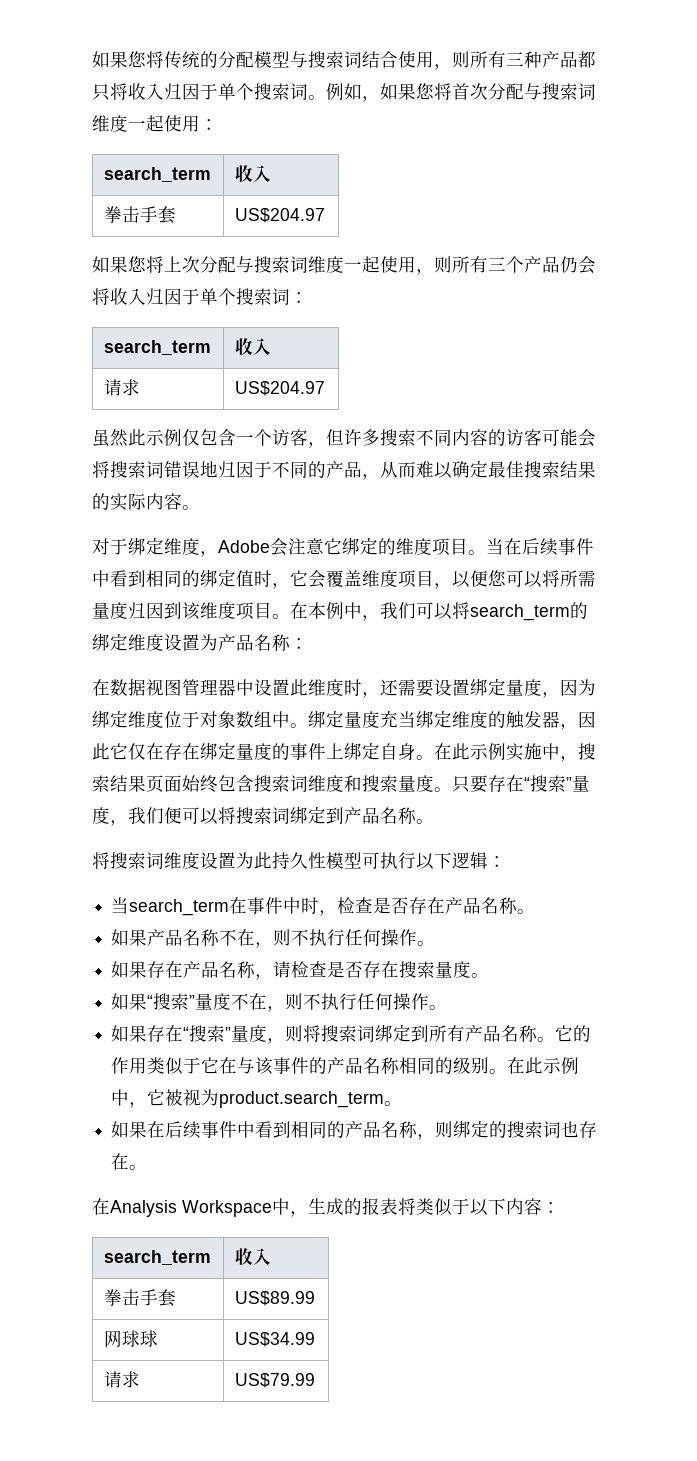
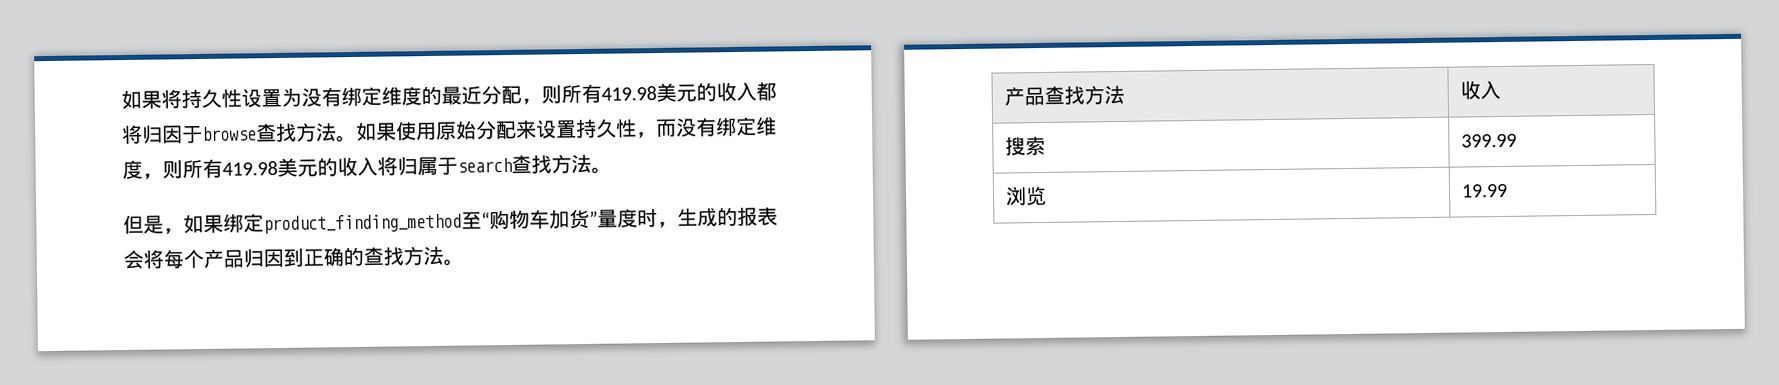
[92,51,596,70] [92,83,596,102] [92,115,218,132] [103,167,211,182] [234,165,271,182] [103,206,176,224] [234,208,325,223] [92,256,596,275] [92,288,308,305] [103,340,211,355] [234,338,271,355] [103,379,140,396] [234,381,325,396] [92,429,596,448] [92,460,596,480] [92,493,200,511] [92,537,594,557] [92,569,596,589] [92,602,588,621] [92,633,308,651] [92,678,596,698] [92,710,596,730] [92,742,596,762] [92,775,590,793] [92,806,434,826] [92,852,506,870] [111,897,536,916] [111,929,436,948] [111,961,490,980] [111,993,448,1012] [111,1024,592,1044] [111,1057,580,1075] [111,1089,403,1108] [111,1120,598,1140] [111,1153,148,1170] [92,1197,560,1217] [103,1250,211,1265] [234,1248,271,1265] [103,1289,176,1307] [234,1291,315,1306] [103,1330,158,1348] [234,1332,315,1347] [103,1371,140,1388] [234,1373,315,1388] 如果您将传统的分配模型与搜索词结合使用，则所有三种产品都只将收入归因于单个搜索词。例如，如果您将首次分配与搜索词维度一起使用： // search_term | 收入 // 拳击手套 | US$204.97 // 如果您将上次分配与搜索词维度一起使用，则所有三个产品仍会将收入归因于单个搜索词： // search_term | 收入 // 请求 | US$204.97 // 虽然此示例仅包含一个访客，但许多搜索不同内容的访客可能会将搜索词错误地归因于不同的产品，从而难以确定最佳搜索结果的实际内容。 // 对于绑定维度，Adobe会注意它绑定的维度项目。当在后续事件中看到相同的绑定值时，它会覆盖维度项目，以便您可以将所需量度归因到该维度项目。在本例中，我们可以将search_term的绑定维度设置为产品名称： // 在数据视图管理器中设置此维度时，还需要设置绑定量度，因为绑定维度位于对象数组中。绑定量度充当绑定维度的触发器，因此它仅在存在绑定量度的事件上绑定自身。在此示例实施中，搜索结果页面始终包含搜索词维度和搜索量度。只要存在“搜索”量度，我们便可以将搜索词绑定到产品名称。 // 将搜索词维度设置为此持久性模型可执行以下逻辑： // 当search_term在事件中时，检查是否存在产品名称。 // 如果产品名称不在，则不执行任何操作。 // 如果存在产品名称，请检查是否存在搜索量度。 // 如果“搜索”量度不在，则不执行任何操作。 // 如果存在“搜索”量度，则将搜索词绑定到所有产品名称。它的作用类似于它在与该事件的产品名称相同的级别。在此示例中，它被视为product.search_term。 // 如果在后续事件中看到相同的产品名称，则绑定的搜索词也存在。 // 在Analysis Workspace中，生成的报表将类似于以下内容： // search_term | 收入 // 拳击手套 | US$89.99 // 网球球 | US$34.99 // 请求 | US$79.99 -> [121,81,777,110] [122,116,777,145] [122,153,612,180] [123,206,778,235] [123,245,464,270] [1004,84,1126,106] [1460,79,1502,100] [1005,135,1047,156] [1461,133,1518,148] [1005,185,1048,206] [1461,183,1509,198] 如果将持久性设置为没有绑定维度的最近分配，则所有419.98美元的收入都将归因于browse查找方法。如果使用原始分配来设置持久性，而没有绑定维度，则所有419.98美元的收入将归属于search查找方法。 // 但是，如果绑定product_finding_method至“购物车加货”量度时，生成的报表会将每个产品归因到正确的查找方法。 // 产品查找方法 | 收入 // 搜索 | 399.99 // 浏览 | 19.99

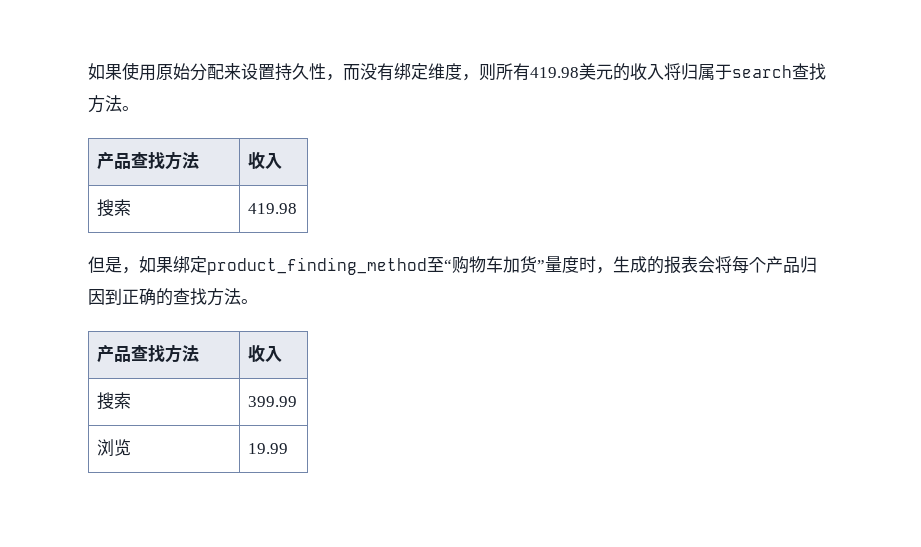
[121,81,777,110] [122,121,397,145] 如果将持久性设置为没有绑定维度的最近分配，则所有419.98美元的收入都将归因于browse查找方法。如果 -> [88,63,122,80] 如果
(612, 170) none -> [97,151,200,170] [248,152,283,169] [97,199,132,217] [248,203,298,214] // 产品查找方法 | 收入 // 搜索 | 419.98

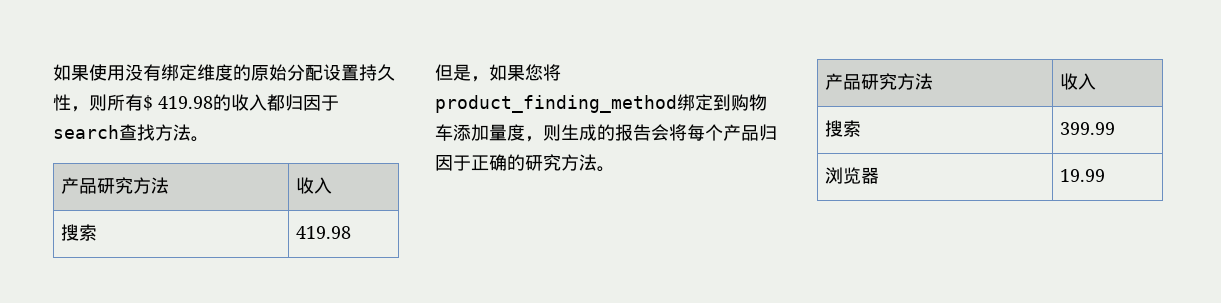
(156, 72) none -> [125,64,251,81] 没有绑定维度的
[224,63,241,80] 来 -> (323, 72) none
[343,63,715,81] 而没有绑定维度，则所有419.98美元的收入将归属 -> [89,94,321,111] 则所有$ 419.98的收入都归因
[131,152,166,169] 查找 -> [97,177,134,194] 研究
[173,256,613,275] 绑定product_finding_method至“购物车加货”量度时， -> [525,64,561,81] [435,94,767,113] [435,124,561,142] 您将product_finding_method绑定到购物车添加量度，则
[681,256,698,273] 表 -> [633,124,651,141] 告
[105,288,258,306] [97,345,166,363] 到正确的查找方法。 // 产品查找 -> [453,154,615,172] [825,73,898,90] 于正确的研究方法。 // 产品研究
(132, 447) none -> [861,167,880,184] 器

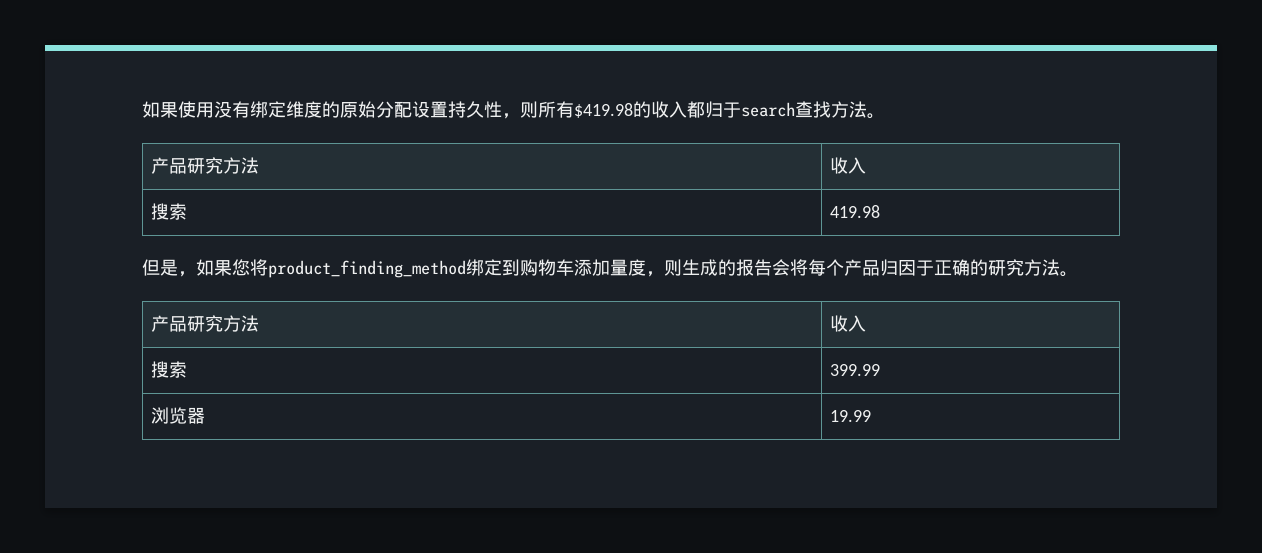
[143,95,213,111] $ 419.98 -> [574,103,633,118] $419.98
[303,95,321,111] 因 -> (723, 109) none

